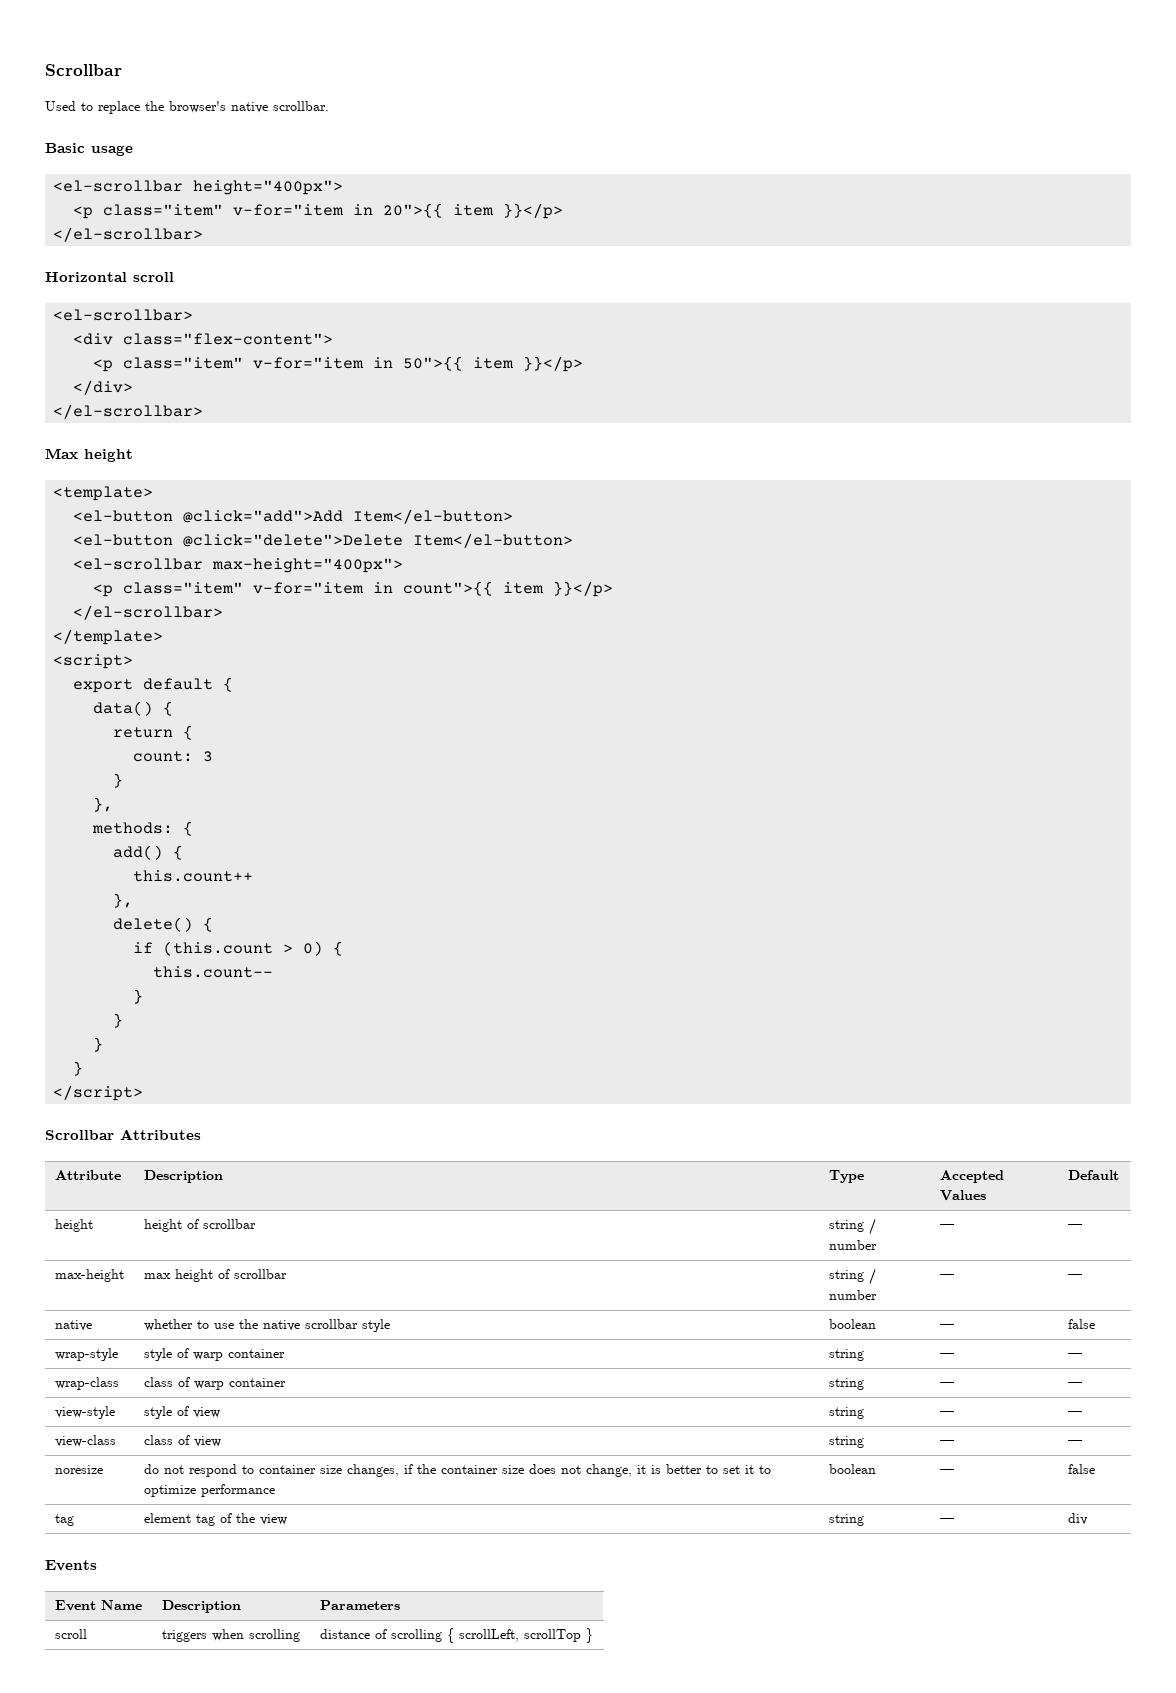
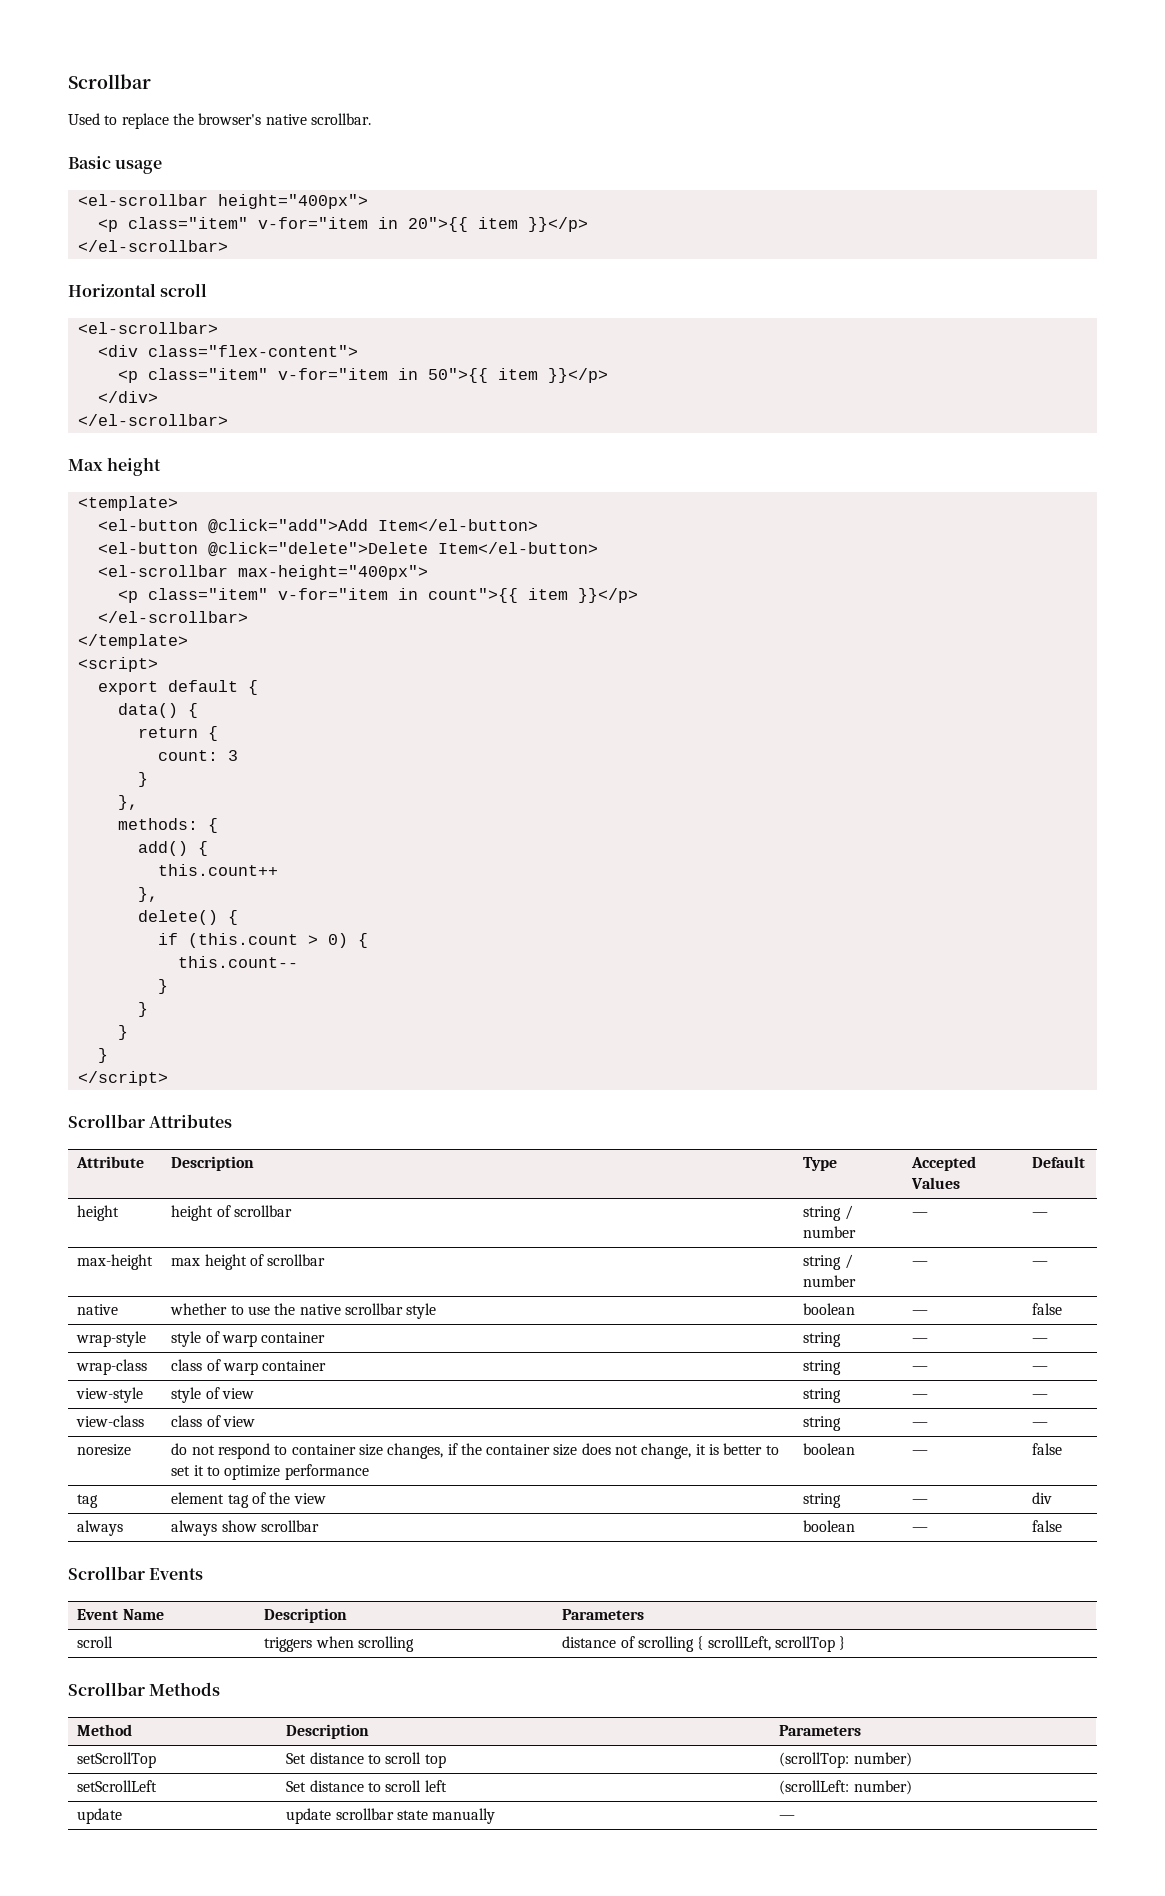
(1088, 1519) // -> [77,1520,124,1536] [171,1520,319,1536] [803,1520,856,1532] [912,1527,929,1532] [1032,1520,1063,1532] [68,1566,145,1580] // always | always show scrollbar | boolean | — | false // Scrollbar
(593, 1635) none -> [68,1682,221,1696] [77,1724,133,1736] [286,1724,370,1739] [779,1725,862,1736] [77,1752,157,1768] [286,1752,446,1768] [779,1752,912,1768] [77,1780,158,1792] [286,1780,447,1792] [779,1780,912,1795] [77,1808,123,1824] [286,1808,496,1824] [779,1815,796,1820] // Scrollbar Methods // Method | Description | Parameters // setScrollTop | Set distance to scroll top | (scrollTop: number) // setScrollLeft | Set distance to scroll left | (scrollLeft: number) // update | update scrollbar state manually | —

